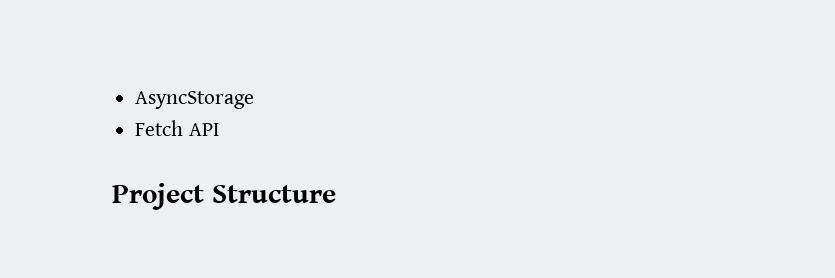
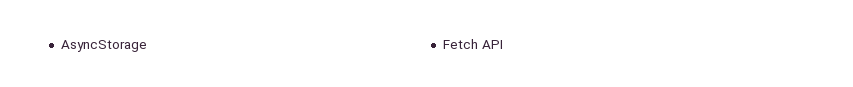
[112,183,336,210] // Project Structure -> (503, 44) none

